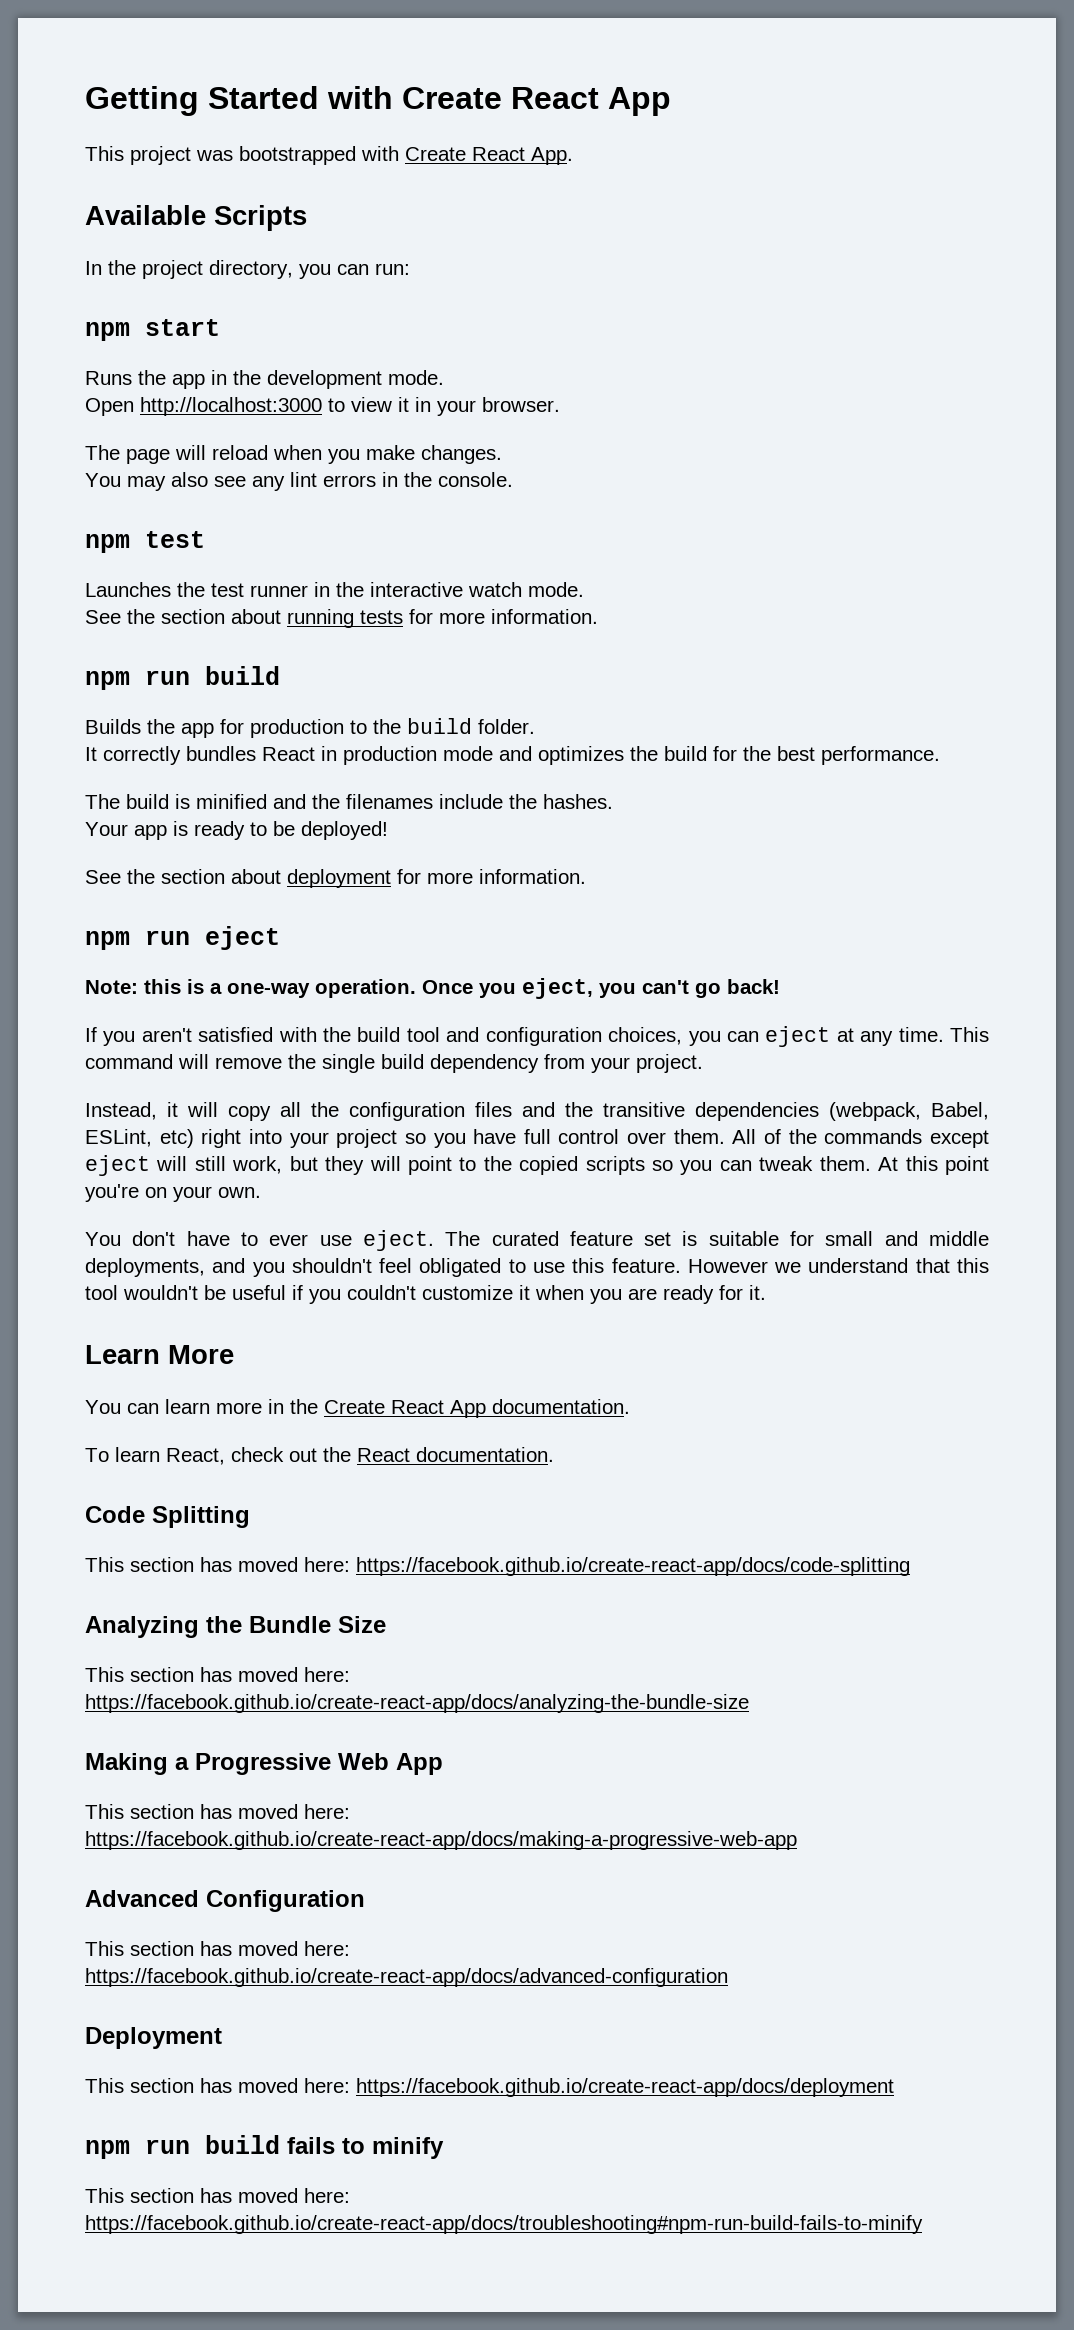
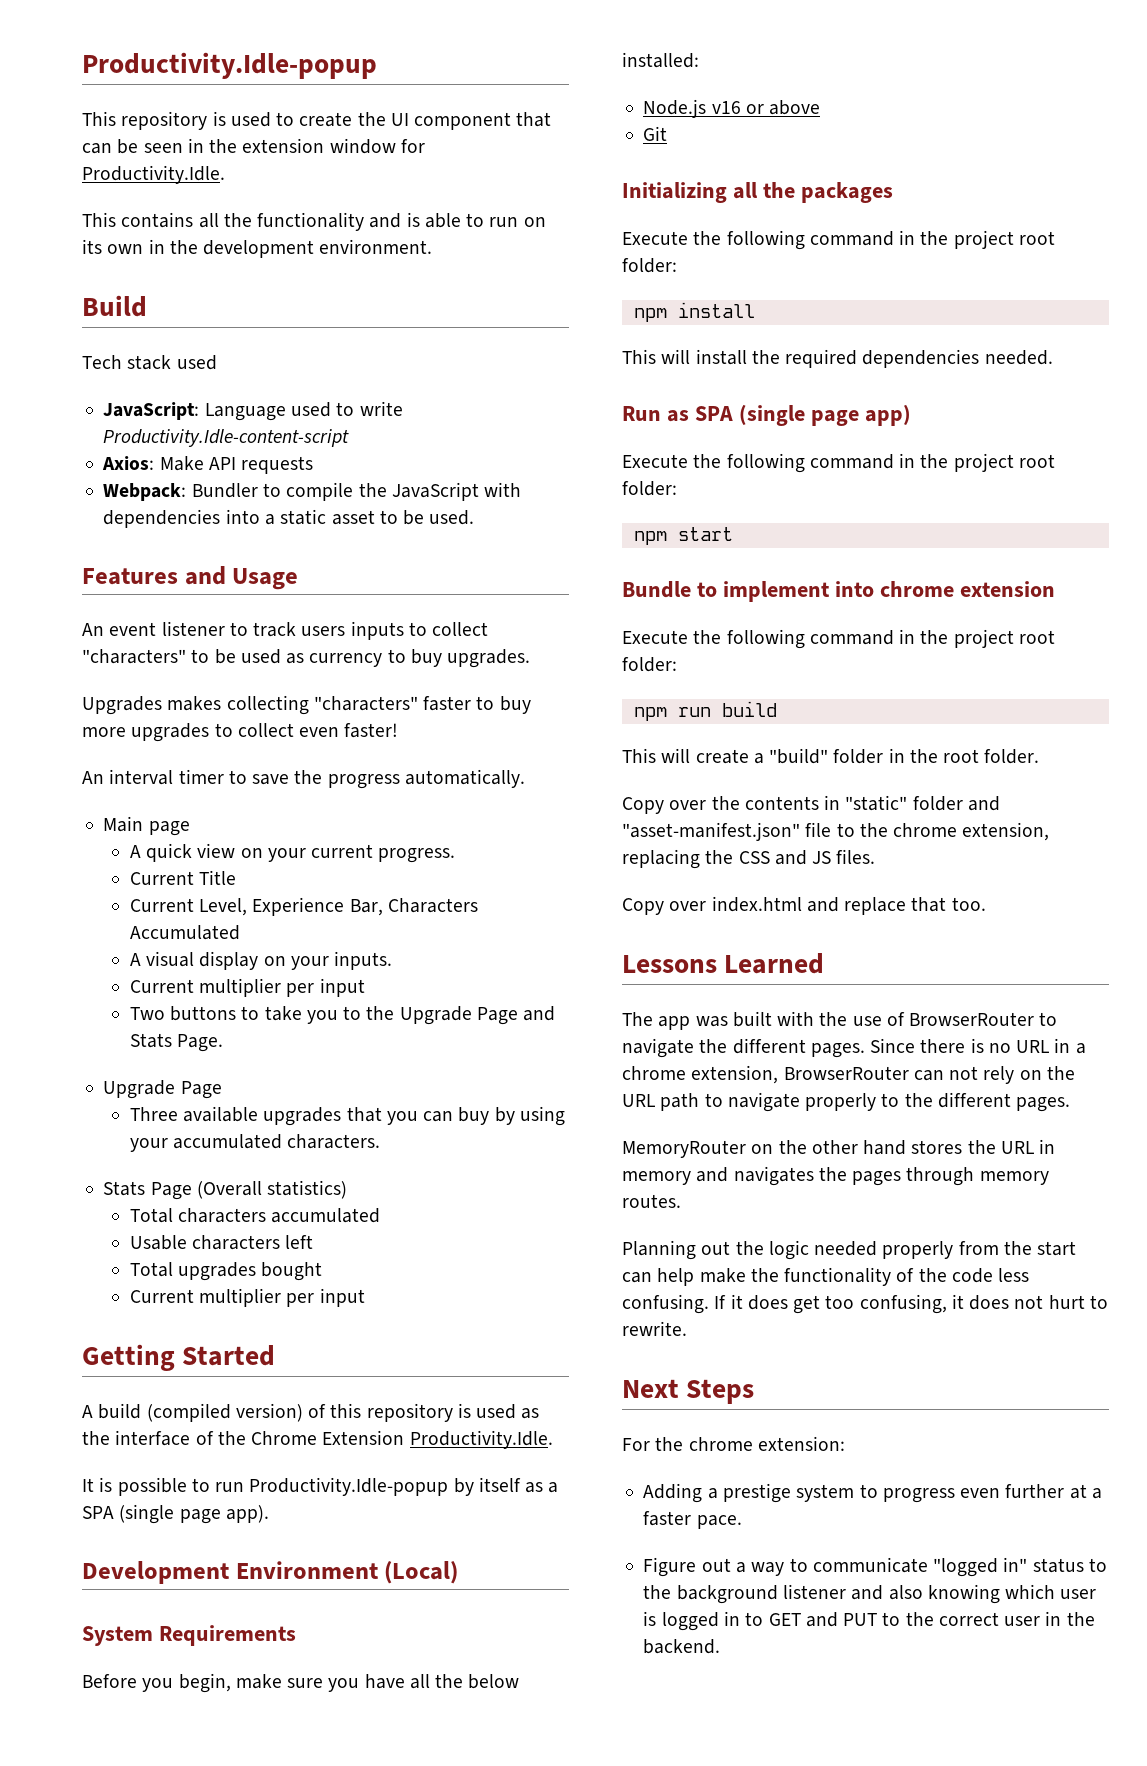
[85,86,671,116] [85,146,573,165] [85,205,307,231] [85,260,410,279] [85,319,220,341] [85,370,444,389] [85,397,560,416] [85,445,502,464] [85,472,513,491] [85,531,205,553] [85,582,584,597] [85,609,598,628] [85,666,280,690] [85,718,535,738] [85,746,940,765] [85,794,613,809] [85,821,388,840] [85,869,586,888] [85,926,280,950] [85,978,780,999] [85,1026,989,1047] [85,1054,703,1073] [85,1102,989,1121] [85,1129,989,1148] [85,1155,990,1176] [85,1184,261,1202] [85,1230,989,1251] [85,1258,990,1277] [85,1285,766,1304] [85,1345,234,1364] [85,1399,630,1418] [85,1447,554,1465] [85,1506,250,1528] [85,1557,910,1576] [85,1616,386,1638] [85,1667,350,1682] [85,1694,749,1713] [85,1753,443,1775] [85,1804,350,1819] [85,1831,797,1850] [85,1890,365,1912] [85,1941,350,1956] [85,1968,728,1987] [85,2027,222,2049] [85,2078,894,2097] [85,2135,444,2159] [85,2188,350,2203] [85,2215,923,2234] Getting Started with Create React App // This project was bootstrapped with Create React App. // Available Scripts // In the project directory, you can run: // npm start // Runs the app in the development mode. // Open http://localhost:3000 to view it in your browser. // The page will reload when you make changes. // You may also see any lint errors in the console. // npm test // Launches the test runner in the interactive watch mode. // See the section about running tests for more information. // npm run build // Builds the app for production to the build folder. // It correctly bundles React in production mode and optimizes the build for the best performance. // The build is minified and the filenames include the hashes. // Your app is ready to be deployed! // See the section about deployment for more information. // npm run eject // Note: this is a one-way operation. Once you eject, you can't go back! // If you aren't satisfied with the build tool and configuration choices, you can eject at any time. This command will remove the single build dependency from your project. // Instead, it will copy all the configuration files and the transitive dependencies (webpack, Babel, ESLint, etc) right into your project so you have full control over them. All of the commands except eject will still work, but they will point to the copied scripts so you can tweak them. At this point you're on your own. // You don't have to ever use eject. The curated feature set is suitable for small and middle deployments, and you shouldn't feel obligated to use this feature. However we understand that this tool wouldn't be useful if you couldn't customize it when you are ready for it. // Learn More // You can learn more in the Create React App documentation. // To learn React, check out the React documentation. // Code Splitting // This section has moved here: https://facebook.github.io/create-react-app/docs/code-splitting // Analyzing the Bundle Size // This section has moved here: https://facebook.github.io/create-react-app/docs/analyzing-the-bundle-size // Making a Progressive Web App // This section has moved here: https://facebook.github.io/create-react-app/docs/making-a-progressive-web-app // Advanced Configuration // This section has moved here: https://facebook.github.io/create-react-app/docs/advanced-configuration // Deployment // This section has moved here: https://facebook.github.io/create-react-app/docs/deployment // npm run build fails to minify // This section has moved here: https://facebook.github.io/create-react-app/docs/troubleshooting#npm-run-build-fails-to-minify -> [82,52,377,79] [82,111,552,130] [82,138,425,154] [82,165,225,184] [82,212,546,231] [82,239,433,258] [82,295,147,317] [82,355,217,370] [103,401,403,421] [103,429,350,447] [102,456,314,474] [103,482,522,501] [103,509,475,528] [82,566,299,590] [82,621,489,640] [82,649,531,668] [82,695,531,715] [82,723,399,742] [82,769,525,789] [103,816,190,836] [129,843,456,863] [129,870,237,885] [129,897,478,916] [129,925,240,940] [129,951,393,970] [129,978,365,997] [129,1006,556,1025] [129,1033,224,1052] [103,1080,222,1099] [129,1106,565,1126] [129,1134,381,1152] [103,1180,348,1200] [129,1208,381,1223] [129,1235,314,1250] [129,1262,323,1281] [129,1288,365,1307] [82,1344,276,1371] [82,1403,540,1422] [82,1430,553,1449] [82,1477,559,1496] [82,1504,269,1524] [82,1561,459,1584] [82,1625,296,1646] [82,1673,520,1693] [622,52,699,68] [643,99,821,118] [643,126,668,141] [622,182,893,203] [622,230,1055,250] [622,258,677,273] [633,302,755,322] [622,349,1053,368] [622,404,911,426] [622,453,1055,473] [622,481,677,496] [633,527,733,545] [622,581,1055,602] [622,629,1055,649] [622,657,677,672] [633,701,777,721] [622,748,1040,764] [622,795,1000,814] [622,822,1050,841] [622,849,876,869] [622,896,986,915] [622,953,825,974] [622,1011,1058,1030] [622,1038,1086,1058] [622,1065,1075,1084] [622,1092,1071,1112] [622,1139,1056,1158] [622,1166,1049,1186] [622,1194,681,1208] [622,1240,1077,1260] [622,1267,1030,1286] [622,1294,1108,1314] [622,1321,687,1336] [622,1379,755,1404] [622,1436,845,1451] [643,1483,1102,1503] [643,1511,742,1529] [643,1557,1107,1577] [643,1584,1097,1604] [643,1611,1095,1631] [643,1639,721,1654] Productivity.Idle-popup // This repository is used to create the UI component that can be seen in the extension window for Productivity.Idle. // This contains all the functionality and is able to run on its own in the development environment. // Build // Tech stack used // JavaScript: Language used to write Productivity.Idle-content-script // Axios: Make API requests // Webpack: Bundler to compile the JavaScript with dependencies into a static asset to be used. // Features and Usage // An event listener to track users inputs to collect "characters" to be used as currency to buy upgrades. // Upgrades makes collecting "characters" faster to buy more upgrades to collect even faster! // An interval timer to save the progress automatically. // Main page // A quick view on your current progress. // Current Title // Current Level, Experience Bar, Characters Accumulated // A visual display on your inputs. // Current multiplier per input // Two buttons to take you to the Upgrade Page and Stats Page. // Upgrade Page // Three available upgrades that you can buy by using your accumulated characters. // Stats Page (Overall statistics) // Total characters accumulated // Usable characters left // Total upgrades bought // Current multiplier per input // Getting Started // A build (compiled version) of this repository is used as the interface of the Chrome Extension Productivity.Idle. // It is possible to run Productivity.Idle-popup by itself as a SPA (single page app). // Development Environment (Local) // System Requirements // Before you begin, make sure you have all the below installed: // Node.js v16 or above // Git // Initializing all the packages // Execute the following command in the project root folder: // npm install // This will install the required dependencies needed. // Run as SPA (single page app) // Execute the following command in the project root folder: // npm start // Bundle to implement into chrome extension // Execute the following command in the project root folder: // npm run build // This will create a "build" folder in the root folder. // Copy over the contents in "static" folder and "asset-manifest.json" file to the chrome extension, replacing the CSS and JS files. // Copy over index.html and replace that too. // Lessons Learned // The app was built with the use of BrowserRouter to navigate the different pages. Since there is no URL in a chrome extension, BrowserRouter can not rely on the URL path to navigate properly to the different pages. // MemoryRouter on the other hand stores the URL in memory and navigates the pages through memory routes. // Planning out the logic needed properly from the start can help make the functionality of the code less confusing. If it does get too confusing, it does not hurt to rewrite. // Next Steps // For the chrome extension: // Adding a prestige system to progress even further at a faster pace. // Figure out a way to communicate "logged in" status to the background listener and also knowing which user is logged in to GET and PUT to the correct user in the backend.

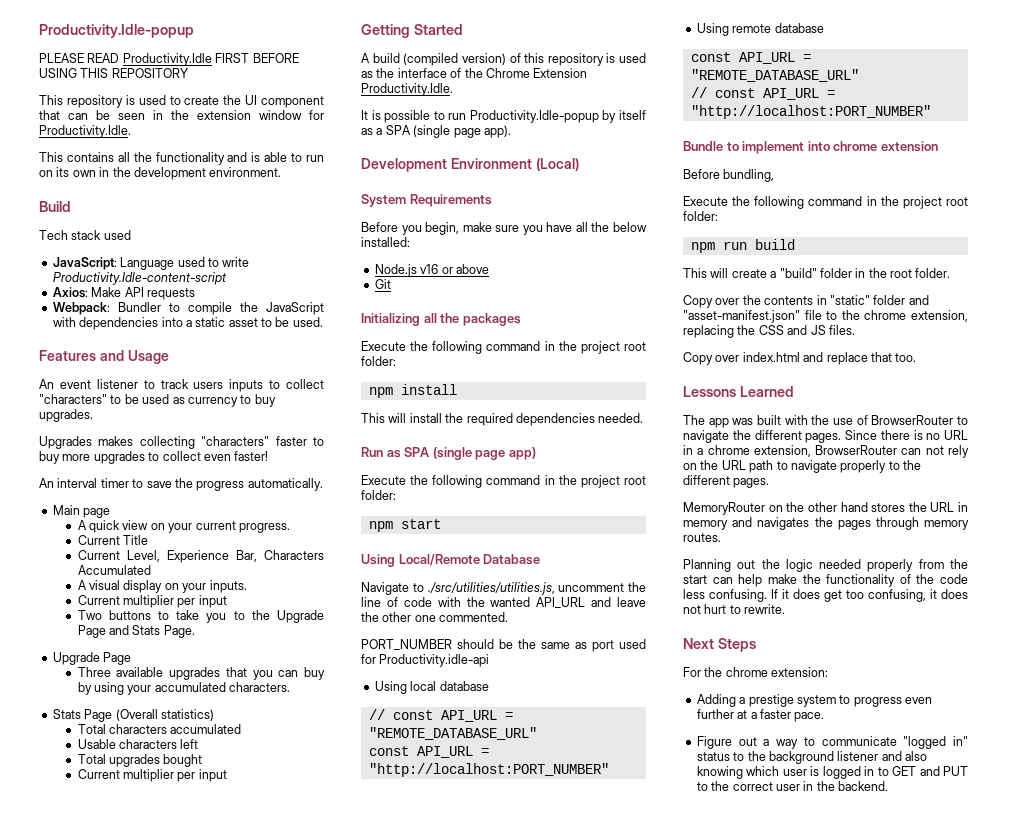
[82,52,377,79] Productivity.Idle-popup -> [39,24,194,38] [39,53,299,66] [39,68,188,78] Productivity.Idle-popup // PLEASE READ Productivity.Idle FIRST BEFORE USING THIS REPOSITORY
(733, 534) none -> [361,554,541,567] [361,582,646,595] [361,597,646,608] [361,612,509,622] [361,639,646,652] [361,654,490,667] [374,681,489,694] [368,709,513,722] [368,727,537,740] [368,746,489,758] [368,763,609,777] [696,23,824,36] [690,52,811,64] [690,69,859,82] [690,87,835,100] [690,105,931,119] // Using Local/Remote Database // Navigate to ./src/utilities/utilities.js, uncomment the line of code with the wanted API_URL and leave the other one commented. // PORT_NUMBER should be the same as port used for Productivity.idle-api // Using local database // // const API_URL = "REMOTE_DATABASE_URL" // const API_URL = "http://localhost:PORT_NUMBER" // Using remote database // const API_URL = "REMOTE_DATABASE_URL" // // const API_URL = "http://localhost:PORT_NUMBER"
(1055, 589) none -> [683,169,775,182] // Before bundling,

